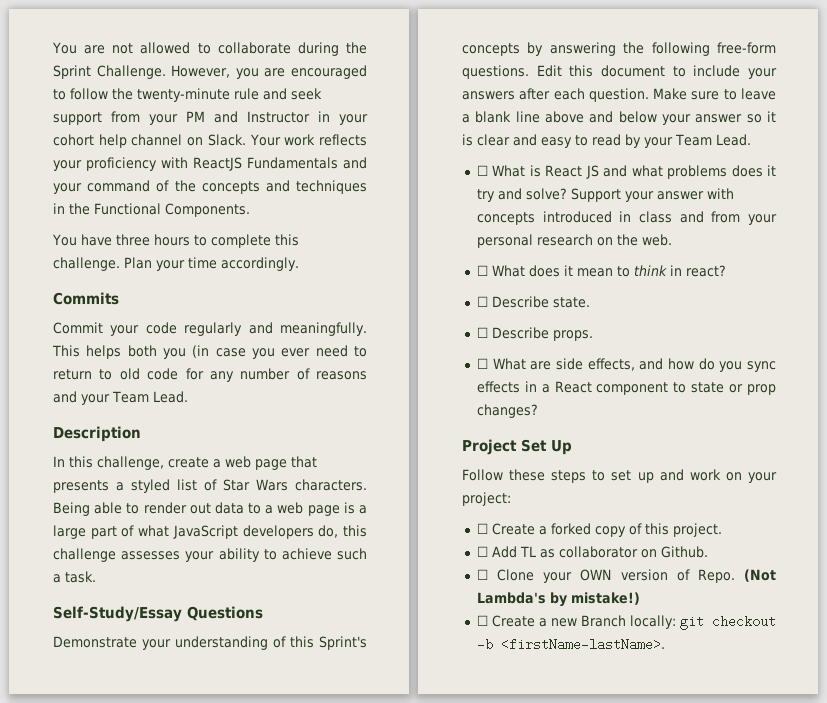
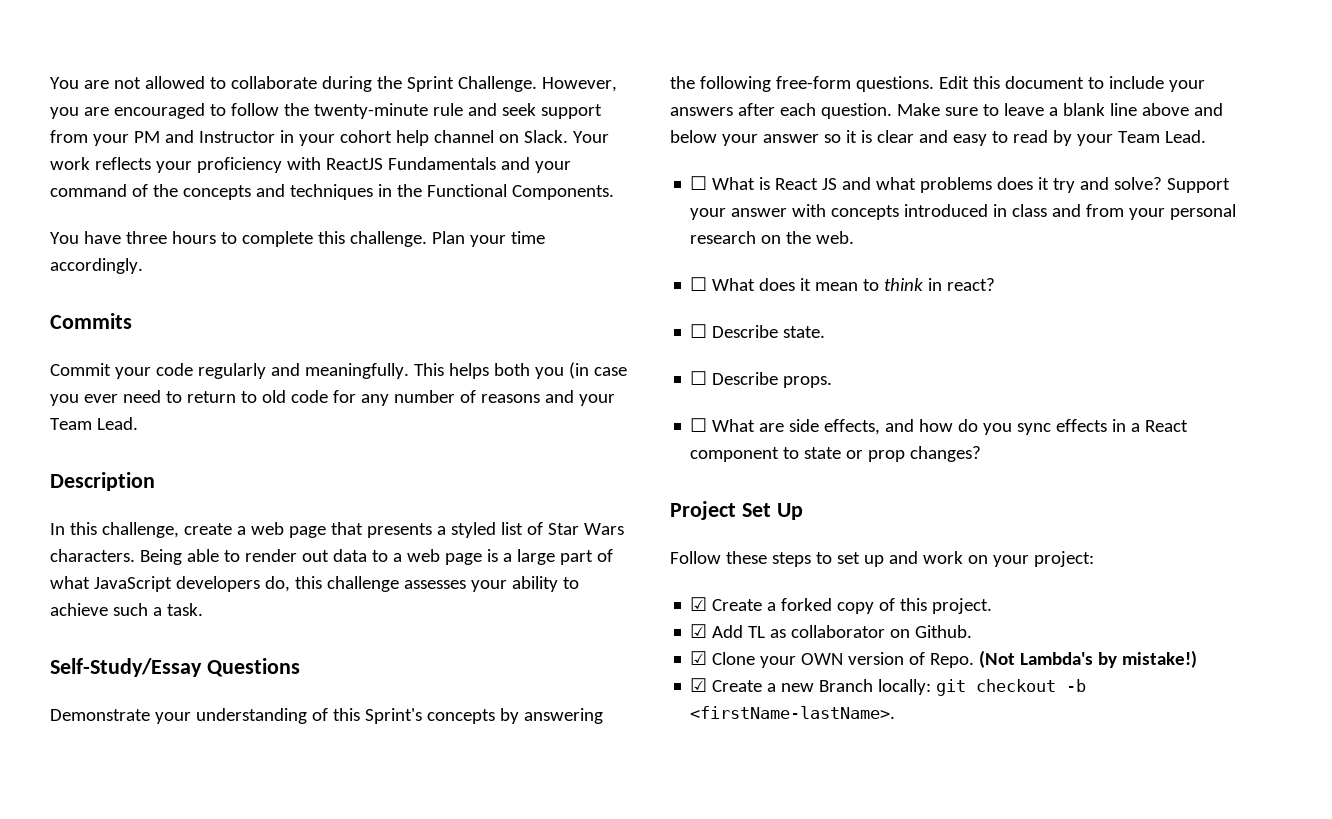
[476,523,488,534] ☐ -> [690,597,708,611] ☑
[476,546,488,557] ☐ -> [690,624,708,638] ☑
[476,569,488,580] ☐ -> [690,651,708,665] ☑
[476,615,488,626] ☐ -> [690,678,708,692] ☑

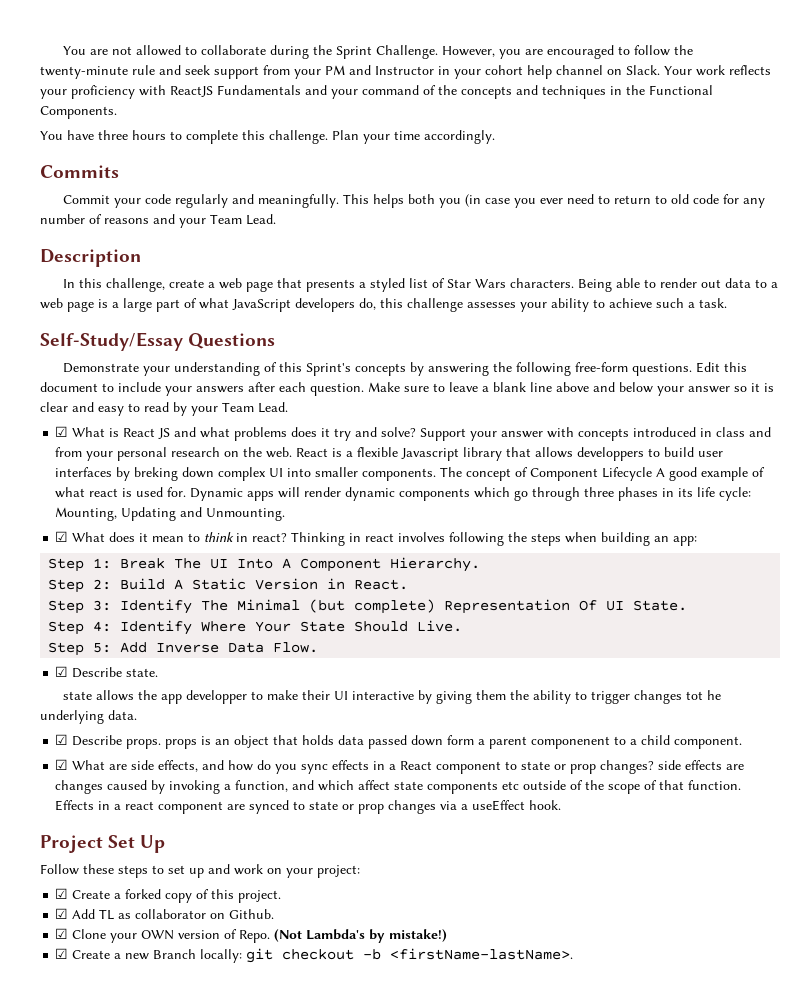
[690,176,708,190] ☐ -> [55,426,69,437] ☑
[690,277,708,291] // ☐ -> [296,447,724,461] [55,467,766,481] [55,487,752,501] [55,507,286,521] [55,531,69,542] React is a flexible Javascript library that allows developpers to build user interfaces by breking down complex UI into smaller components. The concept of Component Lifecycle A good example of what react is used for. Dynamic apps will render dynamic components which go through three phases in its life cycle: Mounting, Updating and Unmounting. // ☑
[690,324,826,338] [690,371,833,388] [690,418,708,432] // ☐ Describe state. // ☐ Describe props. // ☐ -> [291,532,698,546] [48,557,481,572] [48,578,409,593] [48,599,688,614] [48,620,463,635] [48,642,319,656] [55,666,159,678] [62,690,721,704] [40,710,137,724] [55,734,743,749] [55,759,69,770] Thinking in react involves following the steps when building an app: // Step 1: Break The UI Into A Component Hierarchy. // Step 2: Build A Static Version in React. // Step 3: Identify The Minimal (but complete) Representation Of UI State. // Step 4: Identify Where Your State Should Live. // Step 5: Add Inverse Data Flow. // ☑ Describe state. // state allows the app developper to make their UI interactive by giving them the ability to trigger changes tot he underlying data. // ☑ Describe props. props is an object that holds data passed down form a parent componenent to a child component. // ☑
(982, 454) none -> [658,760,745,770] [55,780,742,794] [55,800,562,814] side effects are changes caused by invoking a function, and which affect state components etc outside of the scope of that function. Effects in a react component are synced to state or prop changes via a useEffect hook.

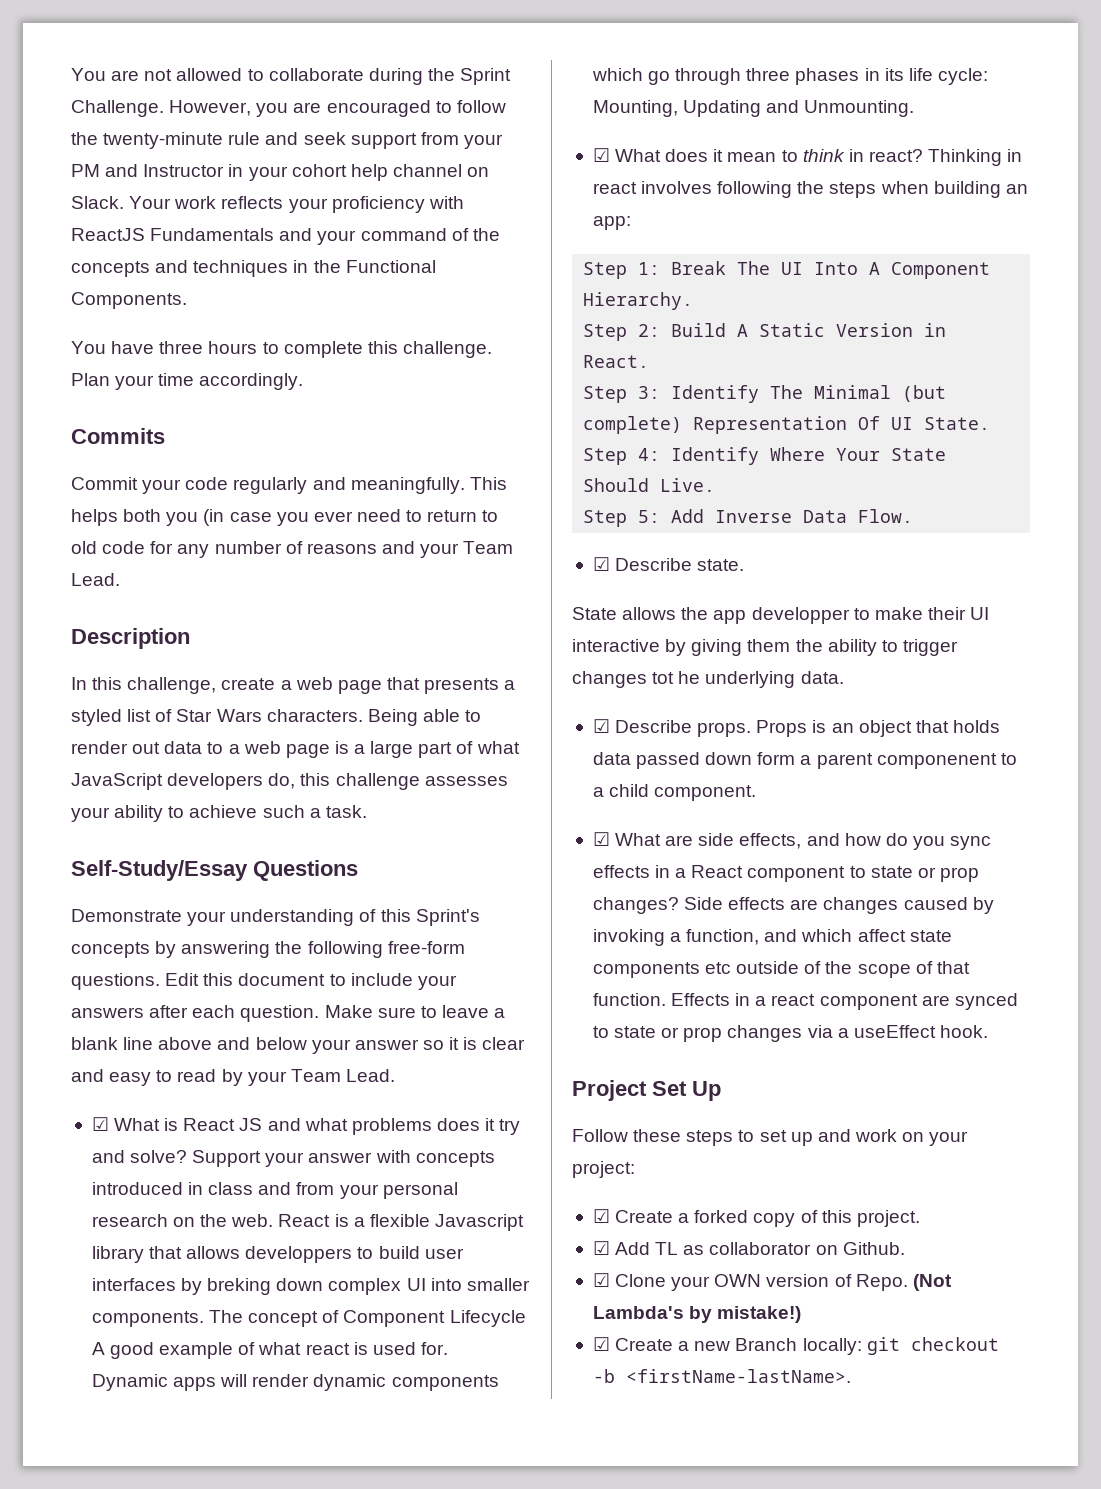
[62,691,92,700] state -> [572,607,617,620] State
[165,739,198,749] props -> [756,720,808,737] Props
[658,760,682,770] side -> [684,897,724,910] Side

